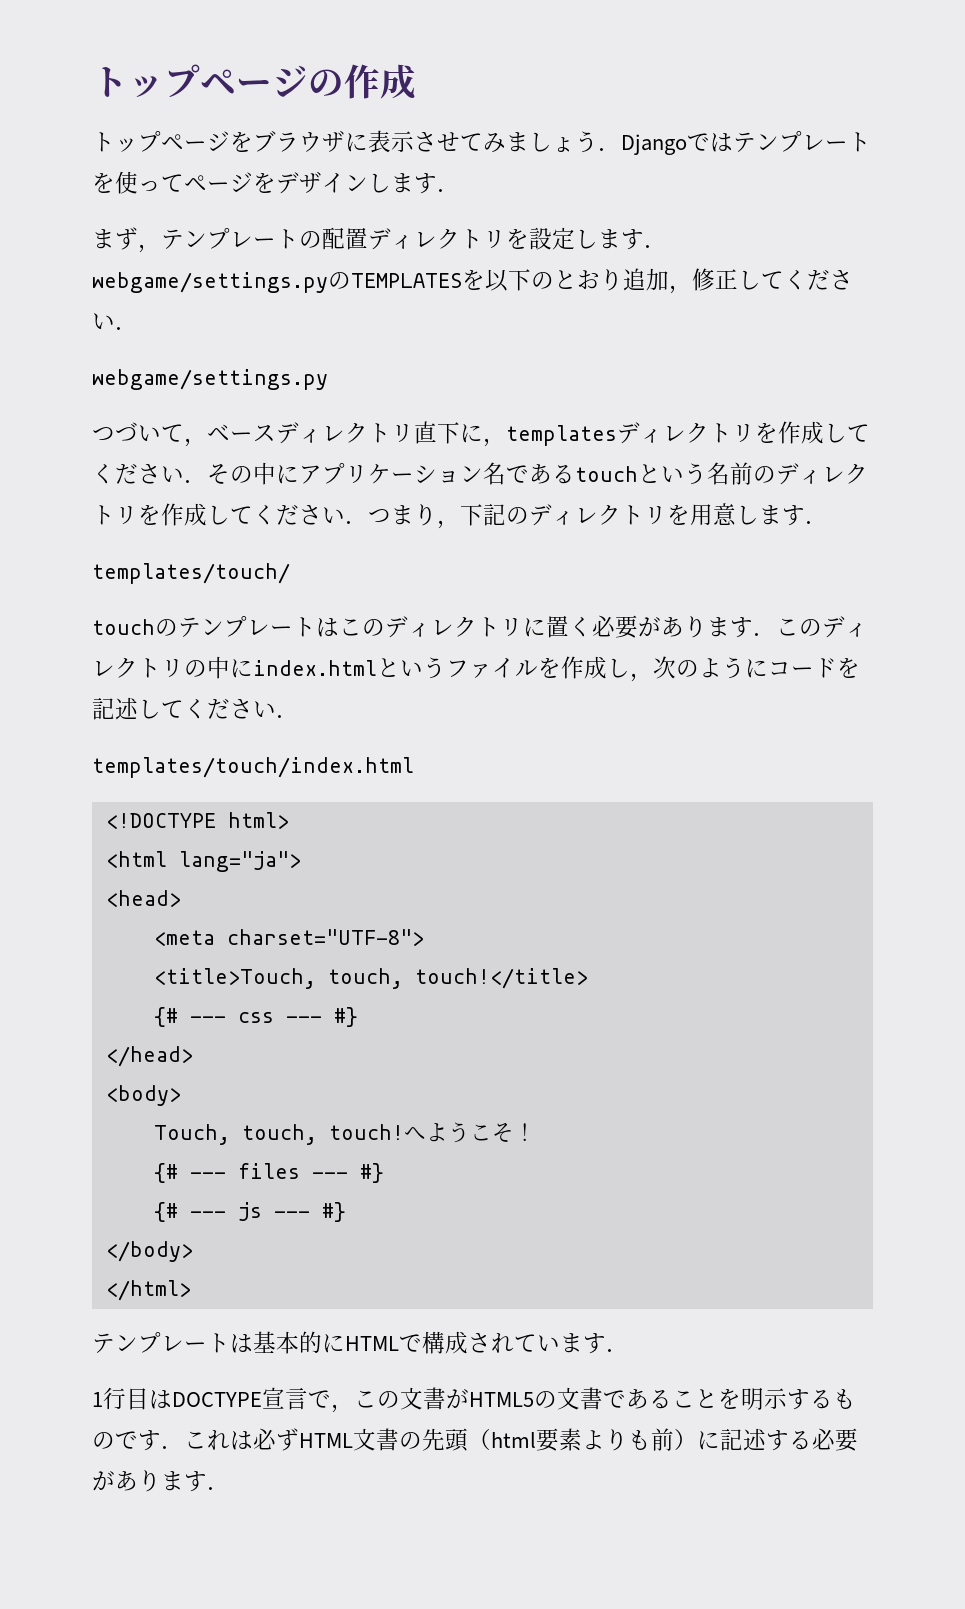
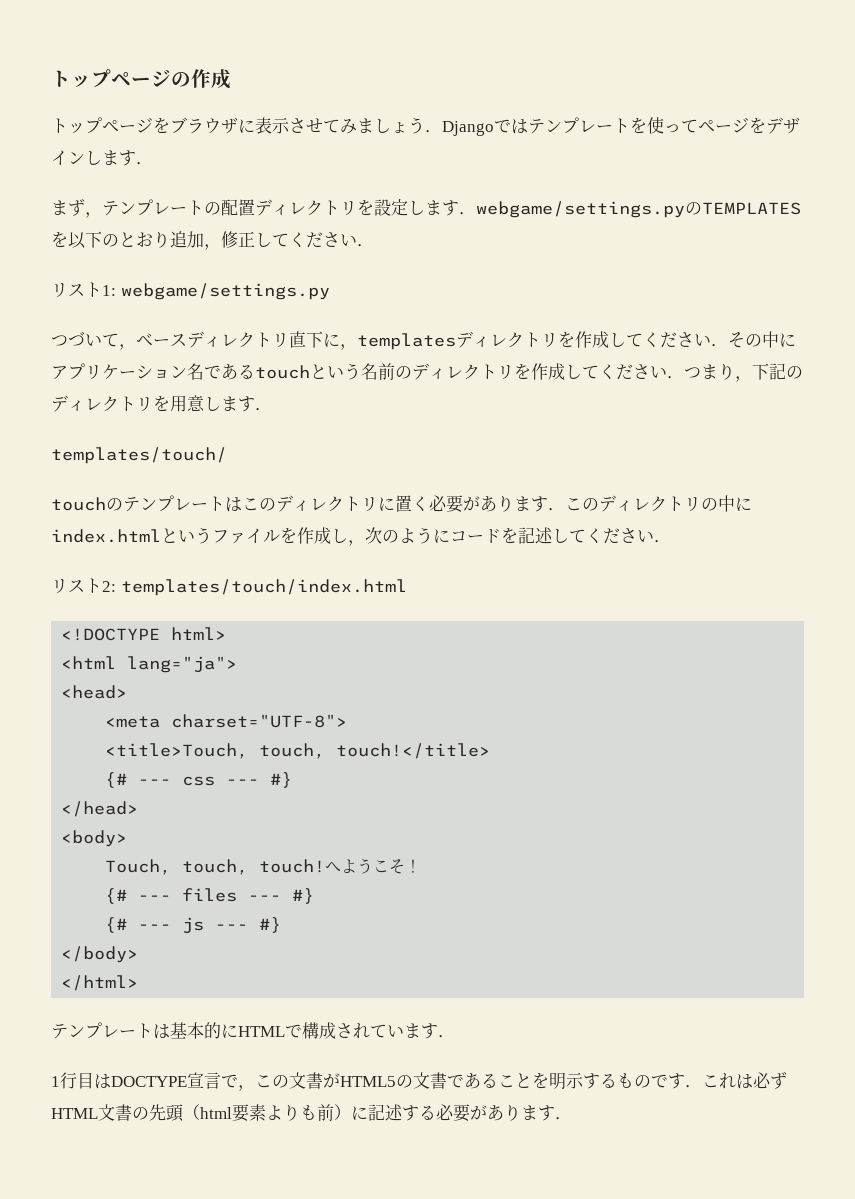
(138, 328) none -> [51,282,116,298] リスト1:
(299, 716) none -> [51,578,116,594] リスト2:

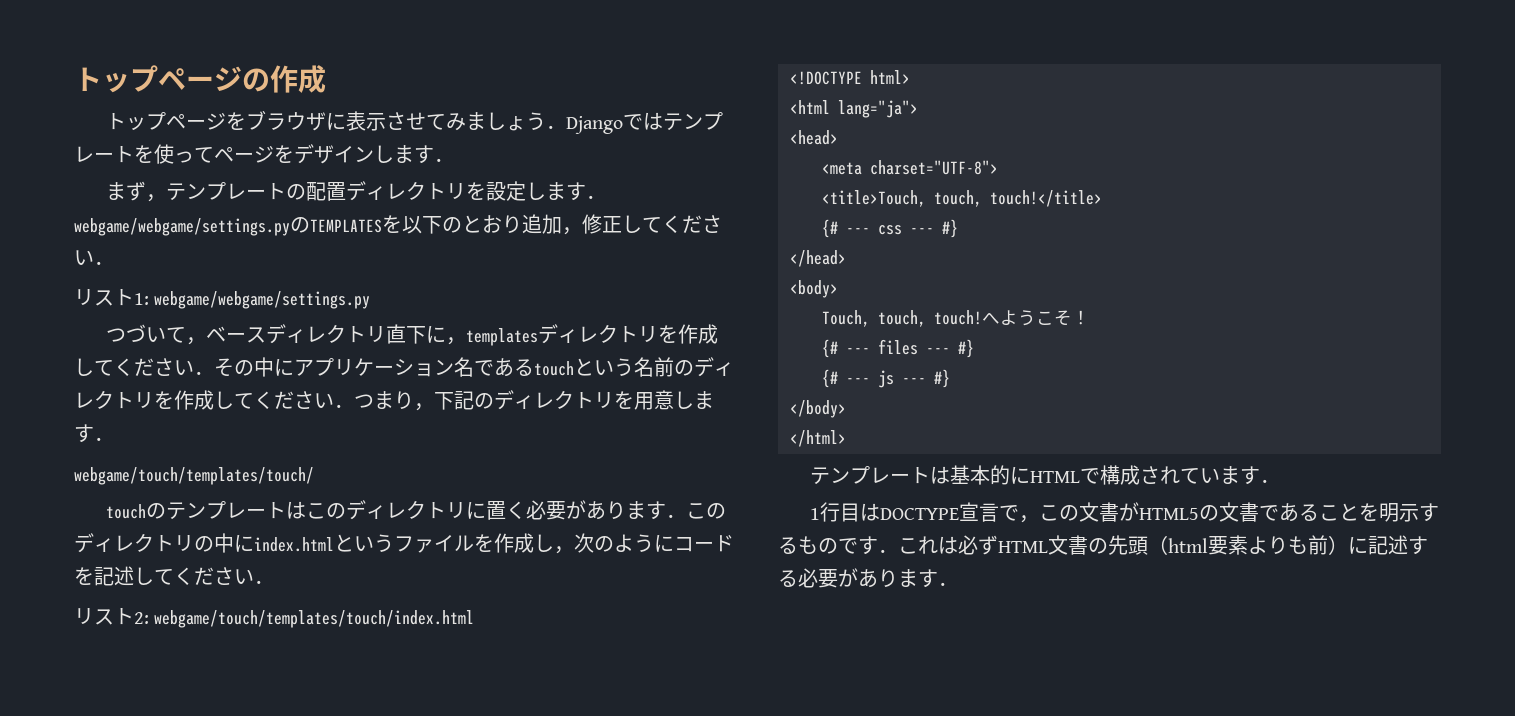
[476,201,685,218] webgame/settings.py -> [74,218,290,236] webgame/webgame/settings.py
[120,283,330,300] webgame/settings.py -> [154,291,371,309] webgame/webgame/settings.py
[51,447,227,464] templates/touch/ -> [74,467,314,485] webgame/touch/templates/touch/
[120,579,407,596] templates/touch/index.html -> [154,610,475,628] webgame/touch/templates/touch/index.html

